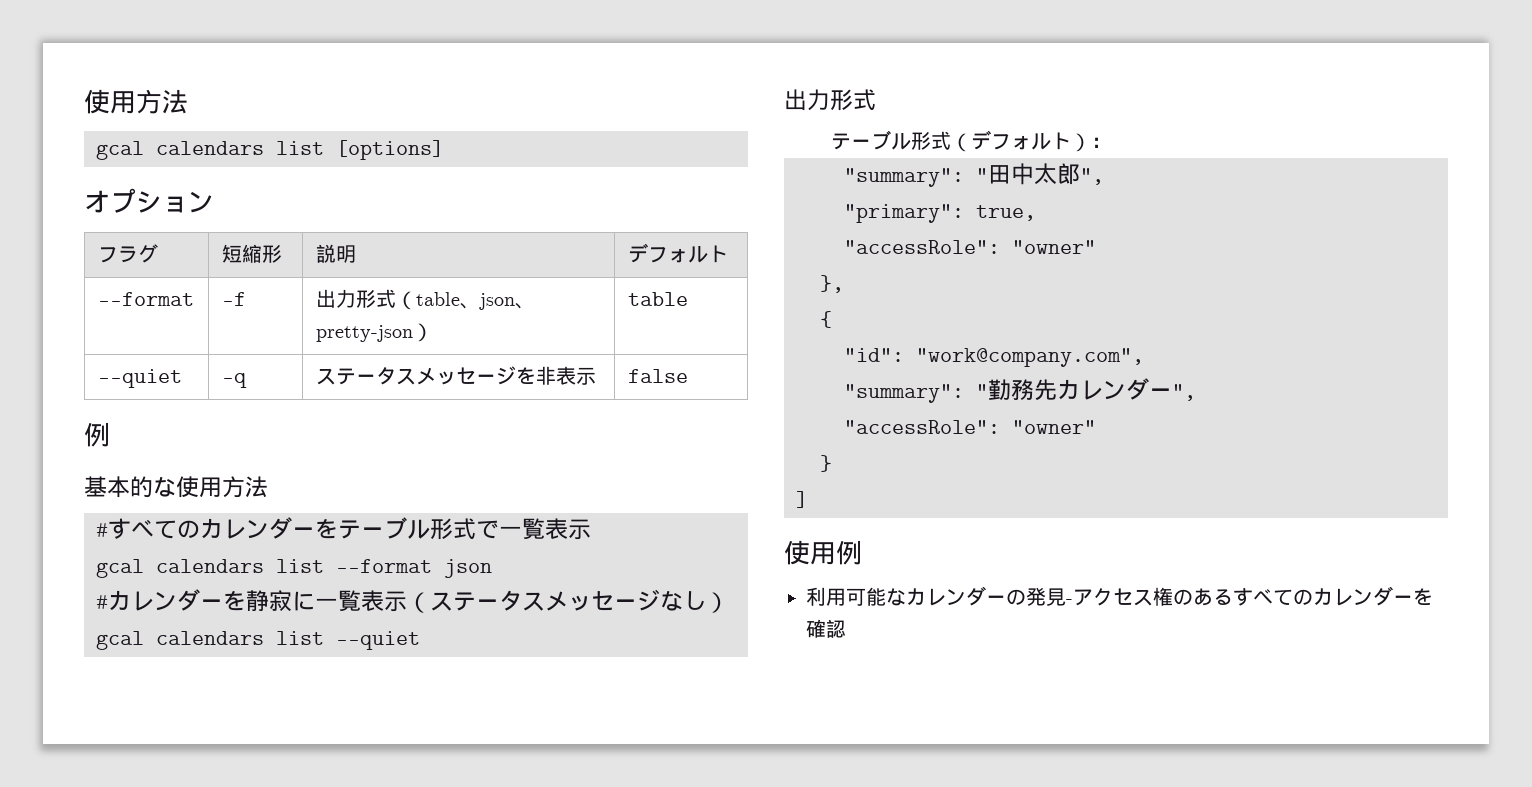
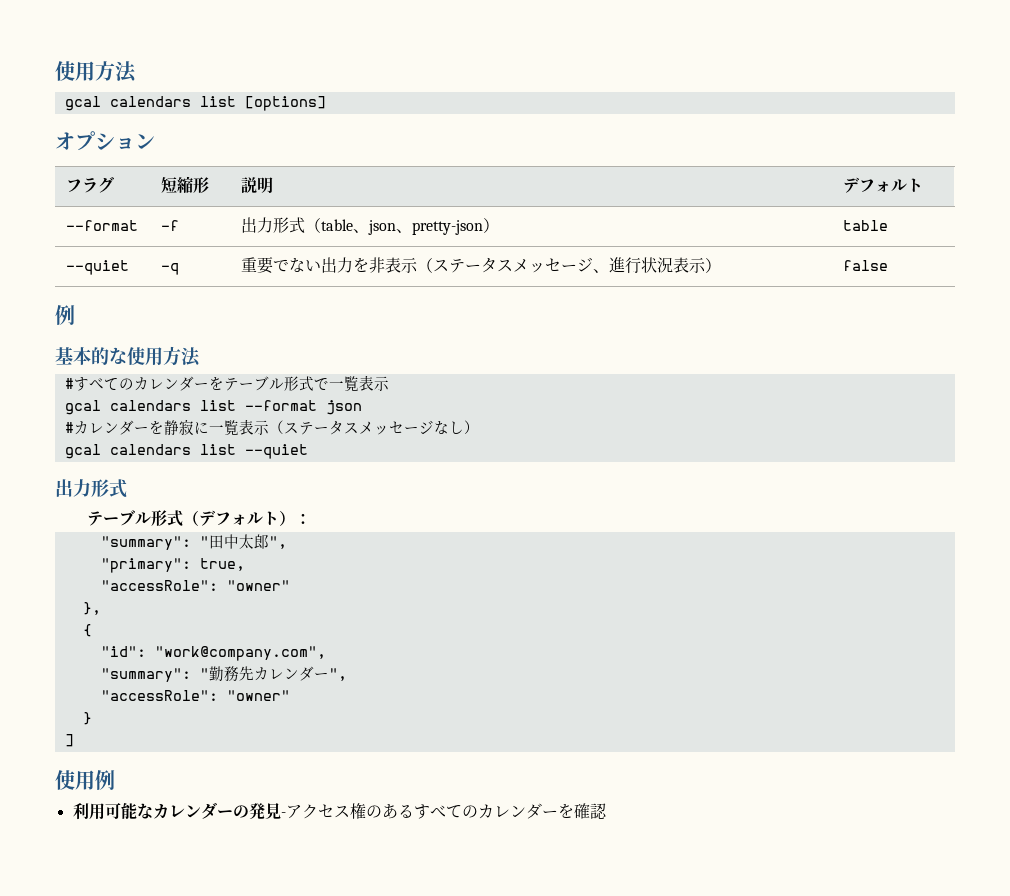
[315,366,596,385] ステータスメッセージを非表示 -> [241,257,722,274] 重要でない出力を非表示（ステータスメッセージ、進行状況表示）

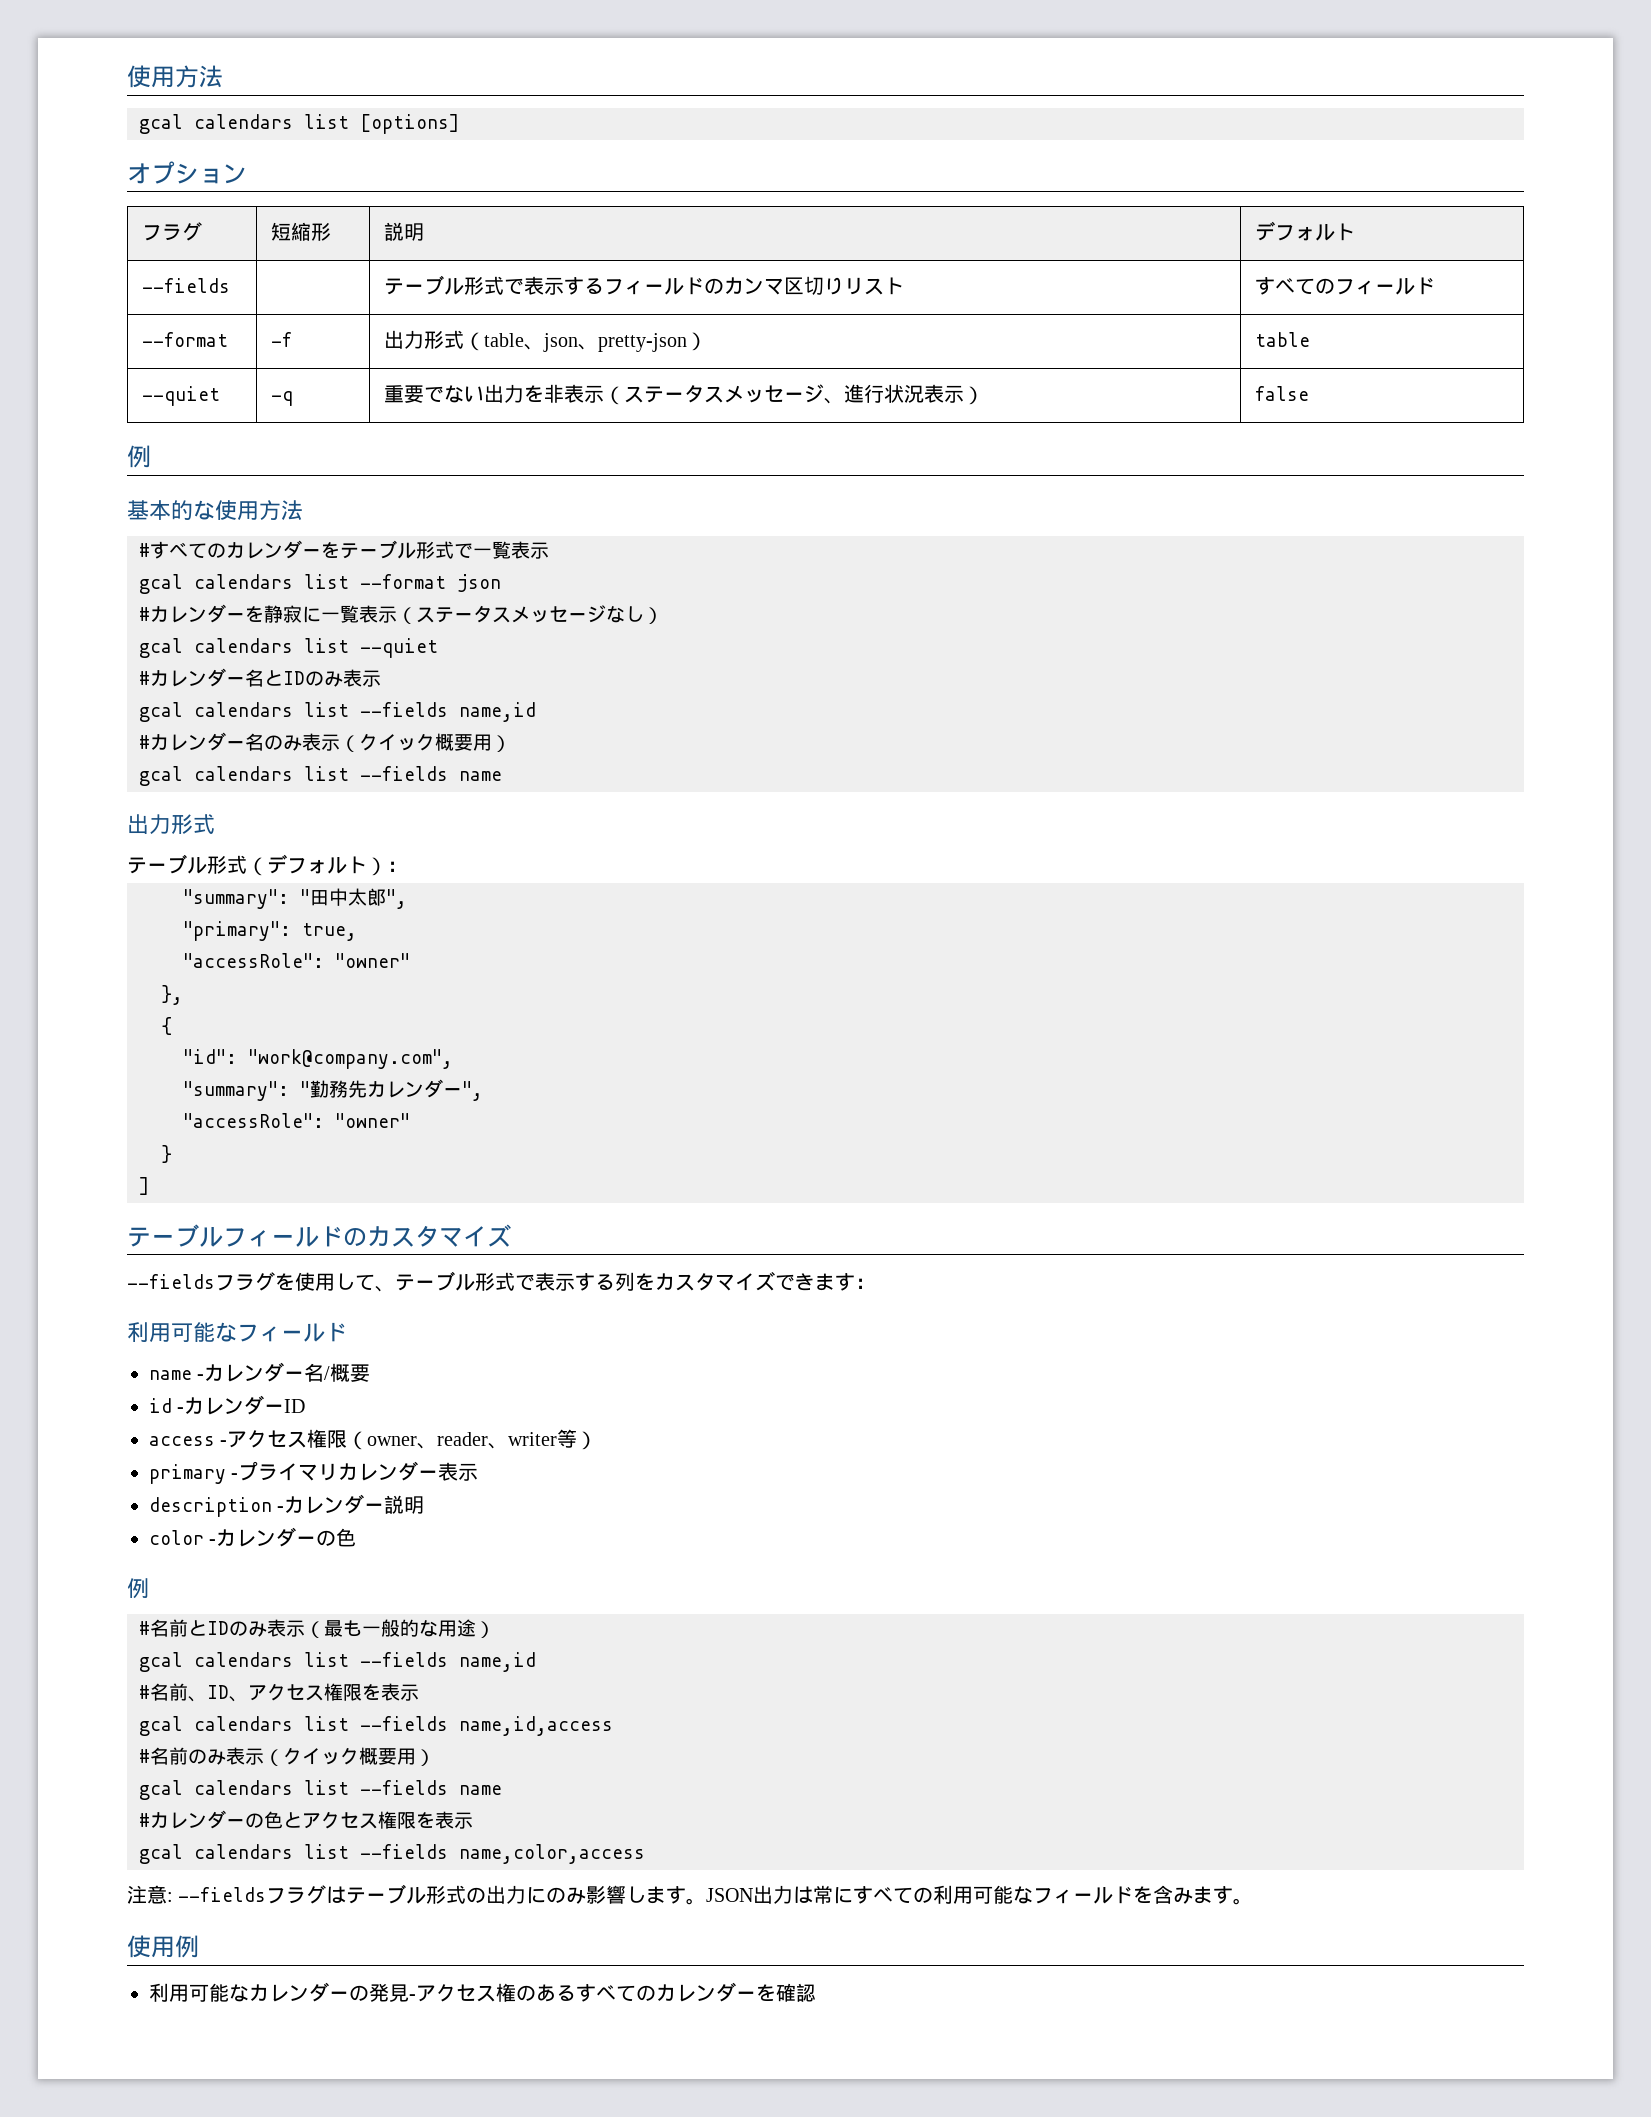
(924, 185) none -> [141,278,230,293] [383,275,904,295] [1254,277,1435,295] // --fields | | テーブル形式で表示するフィールドのカンマ区切りリスト | すべてのフィールド
(308, 451) none -> [139,668,381,687] [139,702,536,722] [139,732,511,752] [139,766,502,786] // #カレンダー名とIDのみ表示 // gcal calendars list --fields name,id // #カレンダー名のみ表示（クイック概要用） // gcal calendars list --fields name
(74, 740) none -> [127,1224,511,1247] [127,1271,875,1292] [127,1322,347,1342] [149,1362,371,1382] [149,1395,306,1415] [149,1429,598,1450] [149,1461,479,1484] [149,1494,425,1517] [149,1527,357,1547] [127,1578,149,1599] [139,1619,495,1638] [139,1652,536,1672] [139,1683,419,1702] [139,1716,613,1736] [139,1747,435,1766] [139,1780,502,1800] [139,1810,473,1829] [139,1844,645,1864] [127,1884,1254,1905] // テーブルフィールドのカスタマイズ // --fieldsフラグを使用して、テーブル形式で表示する列をカスタマイズできます： // 利用可能なフィールド // name -カレンダー名/概要 // id -カレンダーID // access -アクセス権限（owner、reader、writer等） // primary -プライマリカレンダー表示 // description -カレンダー説明 // color -カレンダーの色 // 例 // #名前とIDのみ表示（最も一般的な用途） // gcal calendars list --fields name,id // #名前、ID、アクセス権限を表示 // gcal calendars list --fields name,id,access // #名前のみ表示（クイック概要用） // gcal calendars list --fields name // #カレンダーの色とアクセス権限を表示 // gcal calendars list --fields name,color,access // 注意: --fieldsフラグはテーブル形式の出力にのみ影響します。JSON出力は常にすべての利用可能なフィールドを含みます。

